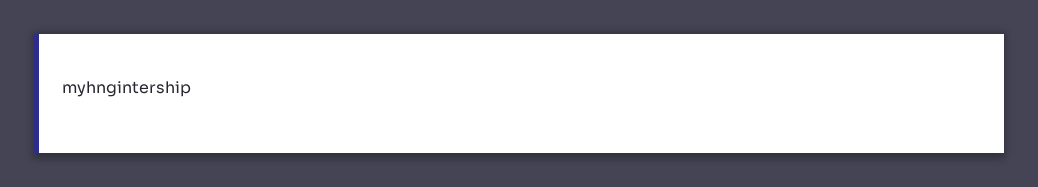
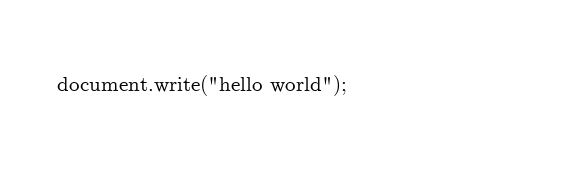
[62,81,191,97] myhngintership -> [57,75,347,96] document.write("hello world");

